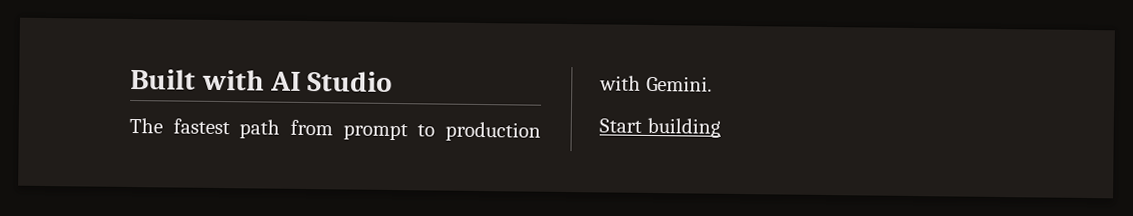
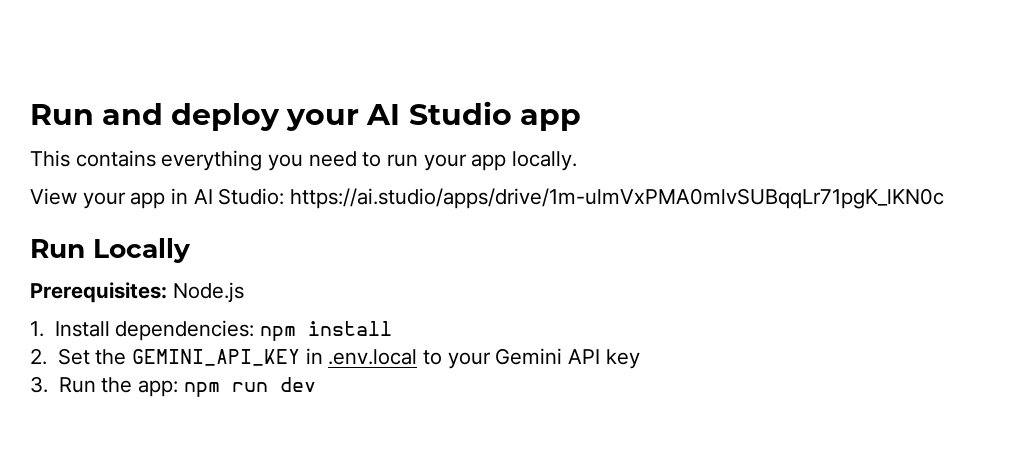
[130,68,393,92] [129,117,541,142] [599,75,712,92] [599,117,721,138] Built with AI Studio // The fastest path from prompt to production with Gemini. // Start building -> [30,101,581,131] [30,150,578,171] [30,188,945,209] [30,238,191,263] [30,282,244,303] [30,320,392,341] [30,348,640,369] [30,376,316,397] Run and deploy your AI Studio app // This contains everything you need to run your app locally. // View your app in AI Studio: https://ai.studio/apps/drive/1m-ulmVxPMA0mlvSUBqqLr71pgK_lKN0c // Run Locally // Prerequisites: Node.js // 1. Install dependencies: npm install // 2. Set the GEMINI_API_KEY in .env.local to your Gemini API key // 3. Run the app: npm run dev

